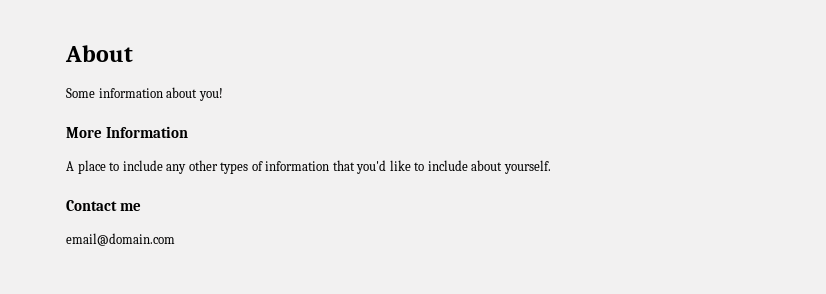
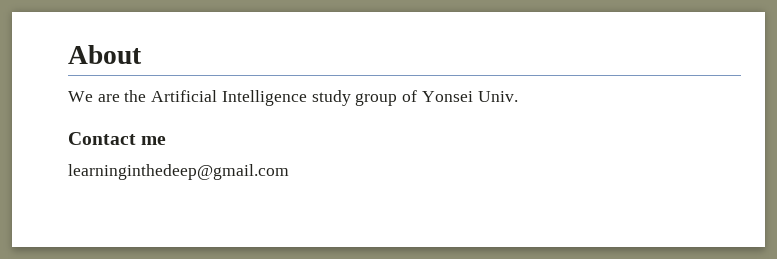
[66,87,223,101] [66,126,189,138] [66,160,551,174] Some information about you! // More Information // A place to include any other types of information that you'd like to include about yourself. -> [68,90,518,106] We are the Artificial Intelligence study group of Yonsei Univ.
[66,233,175,246] email@domain.com -> [68,164,289,180] learninginthedeep@gmail.com

